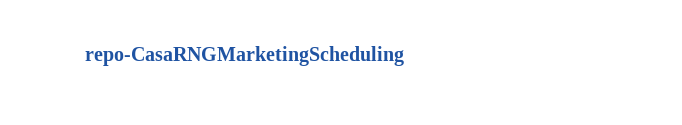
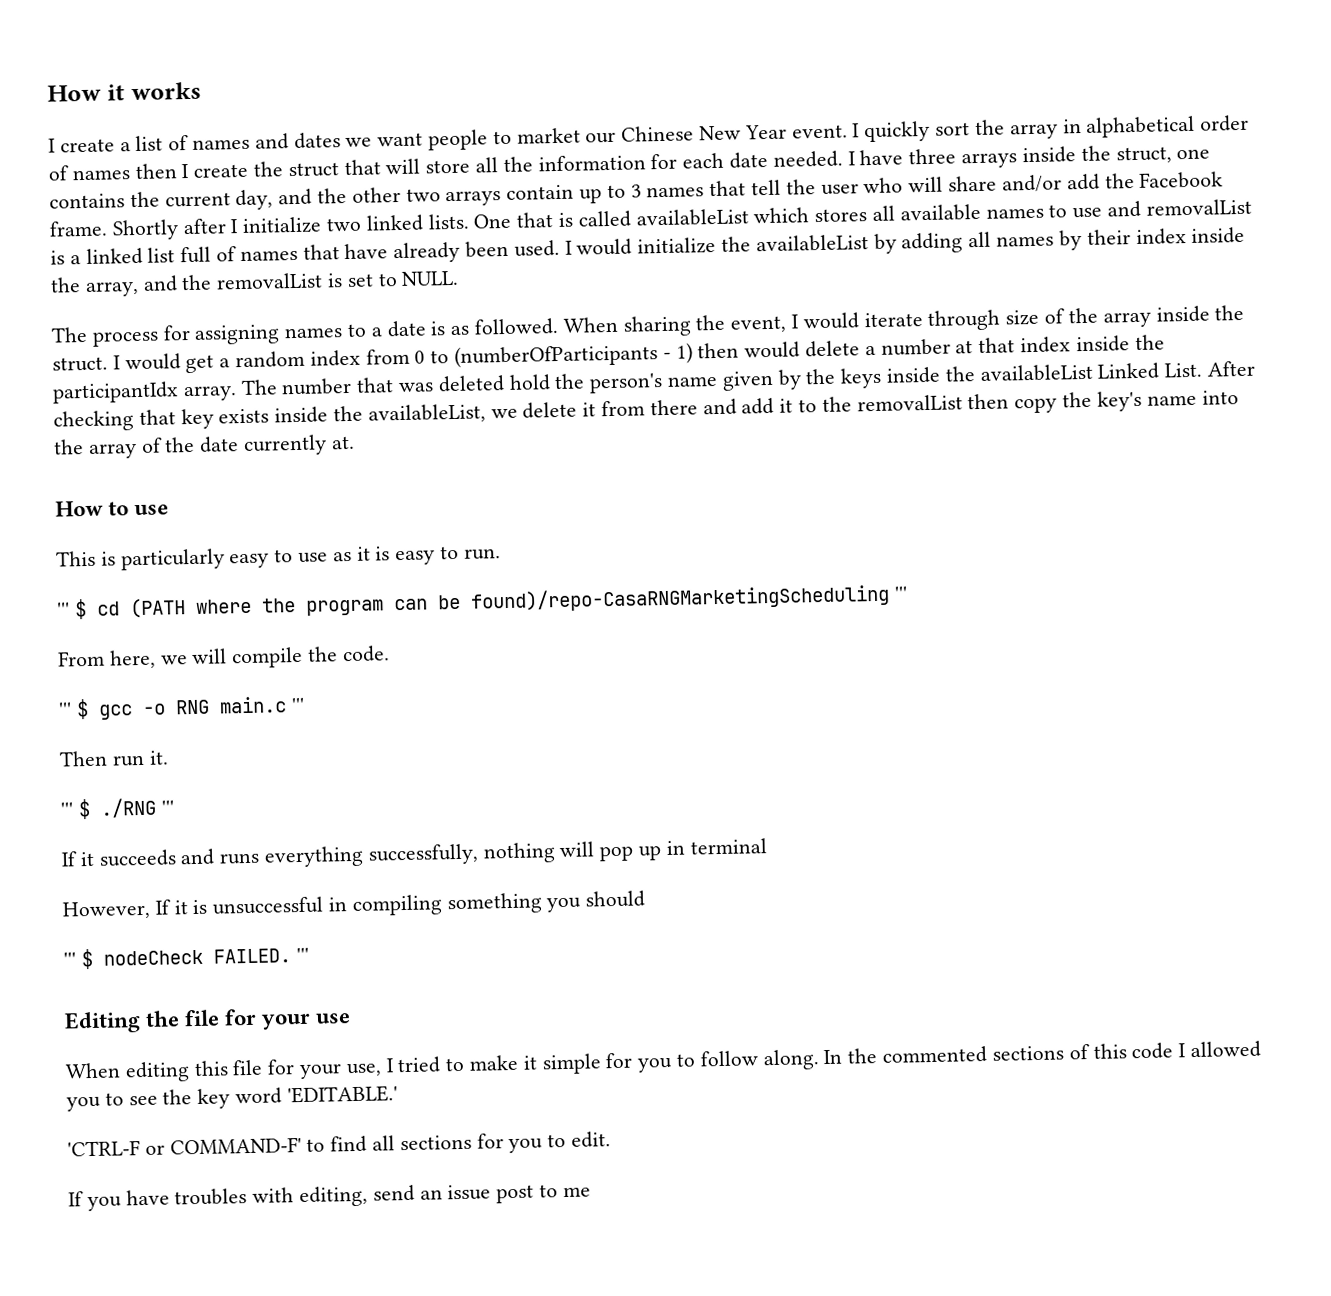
[85,46,404,66] repo-CasaRNGMarketingScheduling -> [47,81,202,102] [48,114,1250,153] [48,145,1211,181] [49,171,1224,211] [49,198,1252,241] [50,226,1246,265] [50,270,460,297] [51,304,1245,347] [52,334,1165,374] [52,360,1256,404] [53,390,1239,432] [53,434,355,459] [55,500,170,517] [56,545,501,571] [57,583,908,620] [57,645,390,669] [58,696,305,720] [59,750,169,767] [60,797,175,820] [61,838,767,868] [62,890,646,920] [63,947,309,970] [64,1008,352,1034] [65,1040,1261,1083] [66,1085,398,1112] [67,1131,612,1157] [68,1184,591,1212] How it works // I create a list of names and dates we want people to market our Chinese New Year event. I quickly sort the array in alphabetical order of names then I create the struct that will store all the information for each date needed. I have three arrays inside the struct, one contains the current day, and the other two arrays contain up to 3 names that tell the user who will share and/or add the Facebook frame. Shortly after I initialize two linked lists. One that is called availableList which stores all available names to use and removalList is a linked list full of names that have already been used. I would initialize the availableList by adding all names by their index inside the array, and the removalList is set to NULL. // The process for assigning names to a date is as followed. When sharing the event, I would iterate through size of the array inside the struct. I would get a random index from 0 to (numberOfParticipants - 1) then would delete a number at that index inside the participantIdx array. The number that was deleted hold the person's name given by the keys inside the availableList Linked List. After checking that key exists inside the availableList, we delete it from there and add it to the removalList then copy the key's name into the array of the date currently at. // How to use // This is particularly easy to use as it is easy to run. // ''' $ cd (PATH where the program can be found)/repo-CasaRNGMarketingScheduling ''' // From here, we will compile the code. // ''' $ gcc -o RNG main.c ''' // Then run it. // ''' $ ./RNG ''' // If it succeeds and runs everything successfully, nothing will pop up in terminal // However, If it is unsuccessful in compiling something you should // ''' $ nodeCheck FAILED. ''' // Editing the file for your use // When editing this file for your use, I tried to make it simple for you to follow along. In the commented sections of this code I allowed you to see the key word 'EDITABLE.' // 'CTRL-F or COMMAND-F' to find all sections for you to edit. // If you have troubles with editing, send an issue post to me

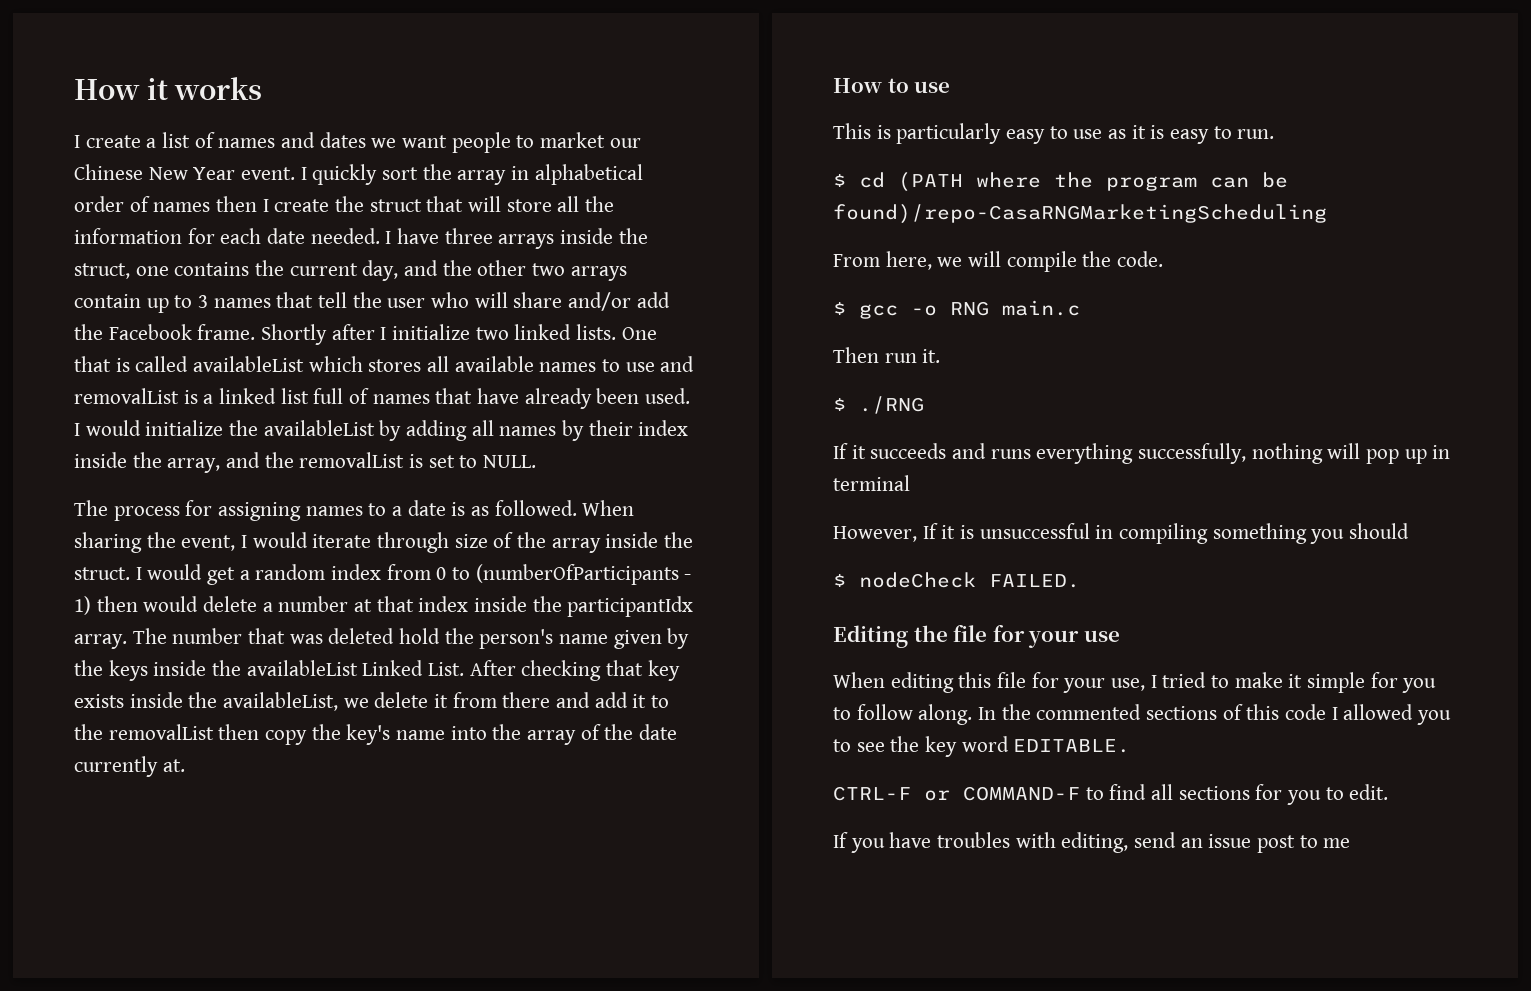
[57,602,70,617] ''' -> (1275, 134) none
[893,586,908,601] ''' -> (1327, 214) none
[58,702,72,717] ''' -> (1164, 259) none
[290,697,305,713] ''' -> (1080, 308) none
[60,802,74,817] ''' -> (941, 356) none
[160,800,175,815] ''' -> (924, 405) none
[63,952,76,967] ''' -> (1410, 531) none
[295,947,309,963] ''' -> (1080, 581) none
[286,1085,398,1104] [67,1137,302,1157] 'EDITABLE.' // 'CTRL-F or COMMAND-F' -> [1013,739,1131,753] [833,786,1080,801] EDITABLE. // CTRL-F or COMMAND-F

